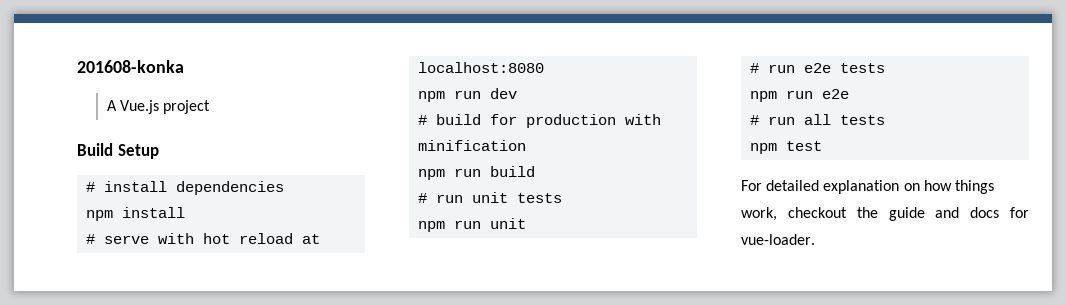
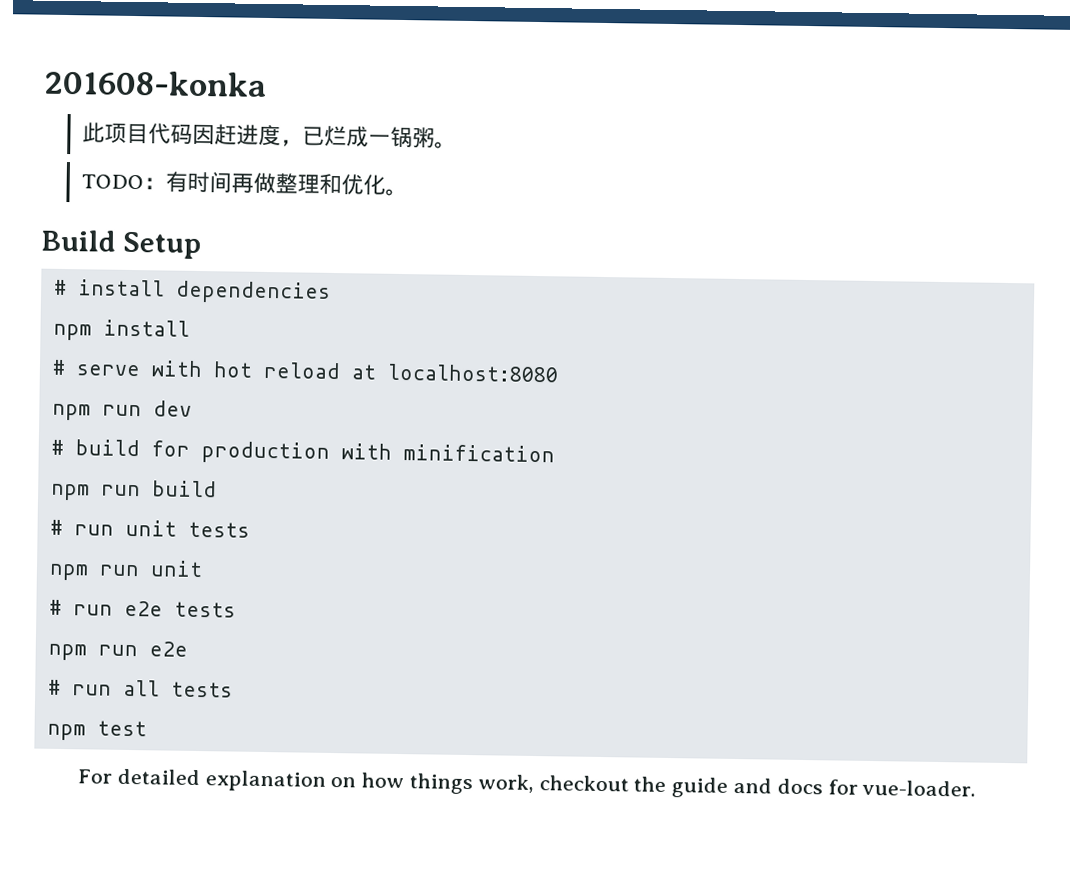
[106,100,211,114] A Vue.js project -> [82,122,458,149] [81,171,409,197] 此项目代码因赶进度，已烂成一锅粥。 // TODO：有时间再做整理和优化。

